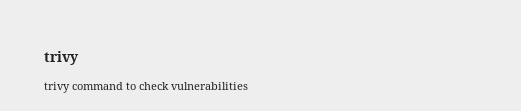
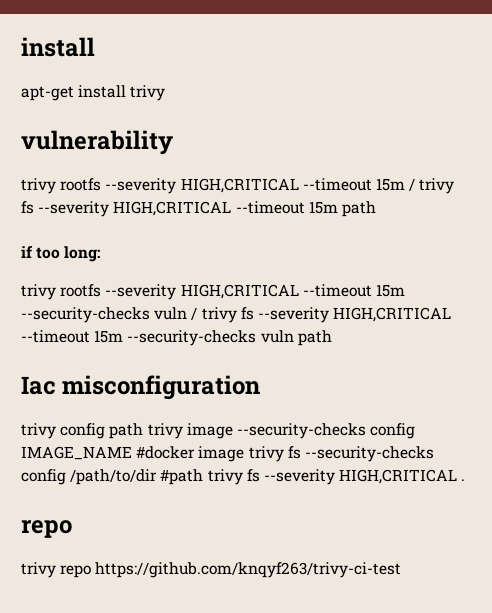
[44,51,79,65] [44,82,248,93] trivy // trivy command to check vulnerabilities -> [21,37,95,57] [21,85,166,101] [21,130,173,155] [21,178,455,194] [21,201,376,217] [21,246,101,262] [21,284,405,300] [21,307,452,323] [21,330,332,346] [21,375,261,400] [21,423,416,439] [21,446,434,462] [21,469,466,485] [21,520,72,538] [21,562,402,578] install // apt-get install trivy // vulnerability // trivy rootfs --severity HIGH,CRITICAL --timeout 15m / trivy fs --severity HIGH,CRITICAL --timeout 15m path // if too long: // trivy rootfs --severity HIGH,CRITICAL --timeout 15m --security-checks vuln / trivy fs --severity HIGH,CRITICAL --timeout 15m --security-checks vuln path // Iac misconfiguration // trivy config path trivy image --security-checks config IMAGE_NAME #docker image trivy fs --security-checks config /path/to/dir #path trivy fs --severity HIGH,CRITICAL . // repo // trivy repo https://github.com/knqyf263/trivy-ci-test

